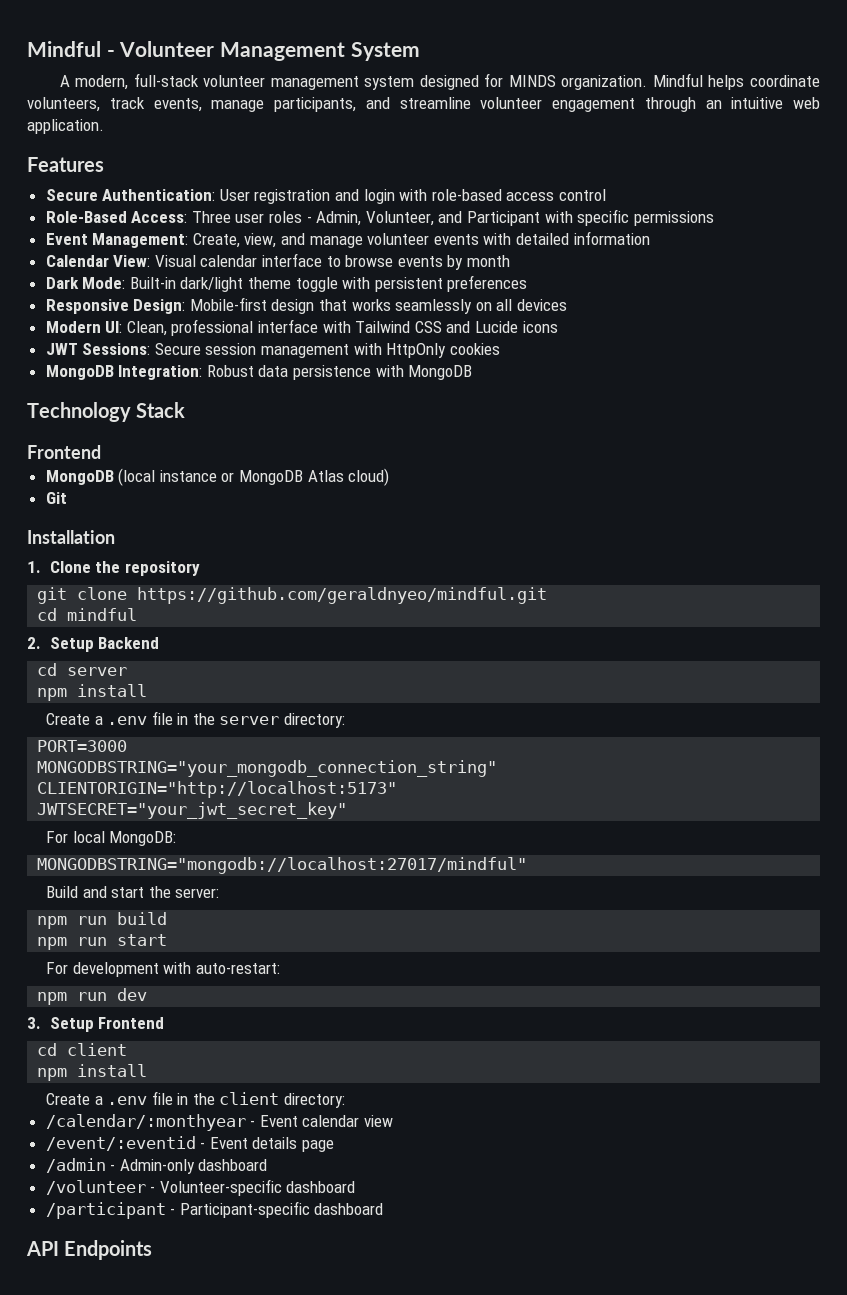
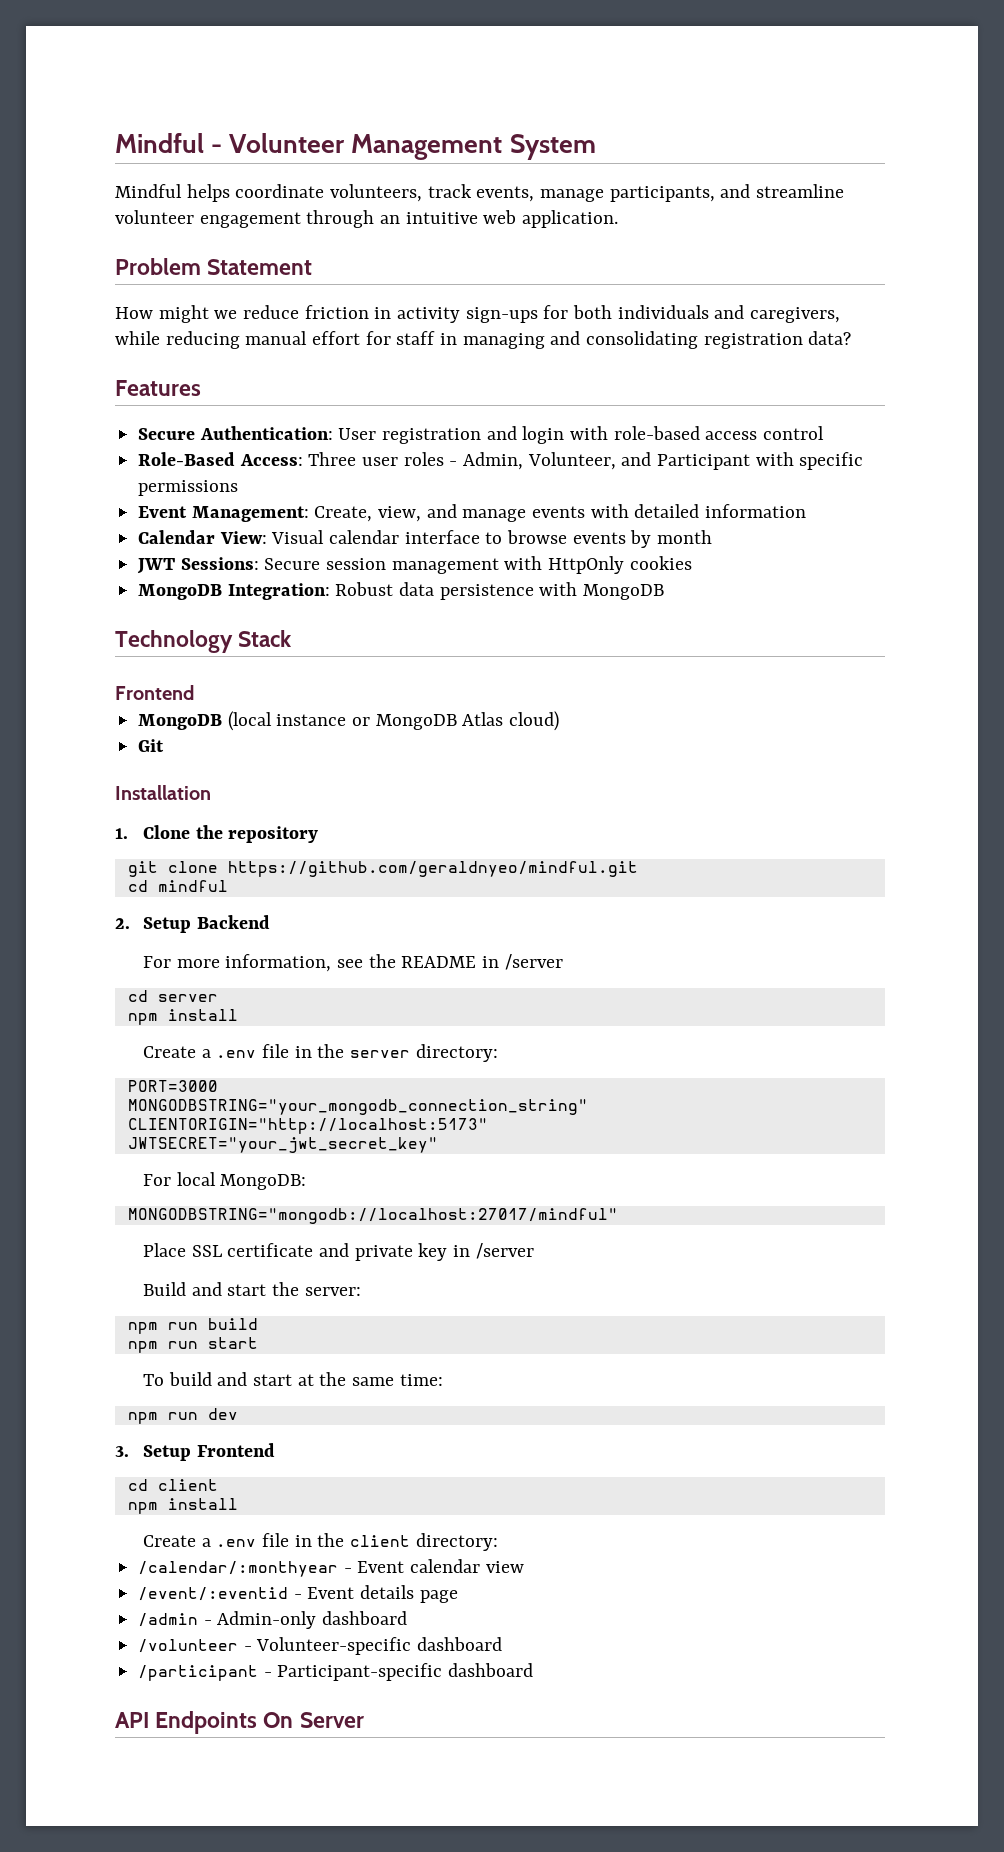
[59,73,648,90] A modern, full-stack volunteer management system designed for MINDS organization. -> (596, 147) none
(104, 126) none -> [115,258,313,275] [115,305,841,323] [115,331,852,349] // Problem Statement // How might we reduce friction in activity sign-ups for both individuals and caregivers, while reducing manual effort for staff in managing and consolidating registration data?
[367,233,430,245] volunteer -> (527, 515) none
[45,275,528,292] [45,297,568,314] [45,319,558,336] // Dark Mode: Built-in dark/light theme toggle with persistent preferences // Responsive Design: Mobile-first design that works seamlessly on all devices // Modern UI: Clean, professional interface with Tailwind CSS and Lucide icons -> (713, 537) none
(160, 643) none -> [142,954,563,972] // For more information, see the README in /server
(528, 865) none -> [142,1243,534,1261] // Place SSL certificate and private key in /server
[45,962,280,977] For development with auto-restart: -> [142,1372,443,1386] To build and start at the same time:
(153, 1250) none -> [263,1712,364,1728] On Server

